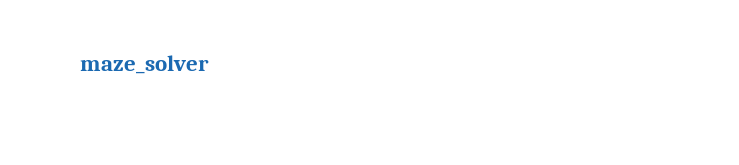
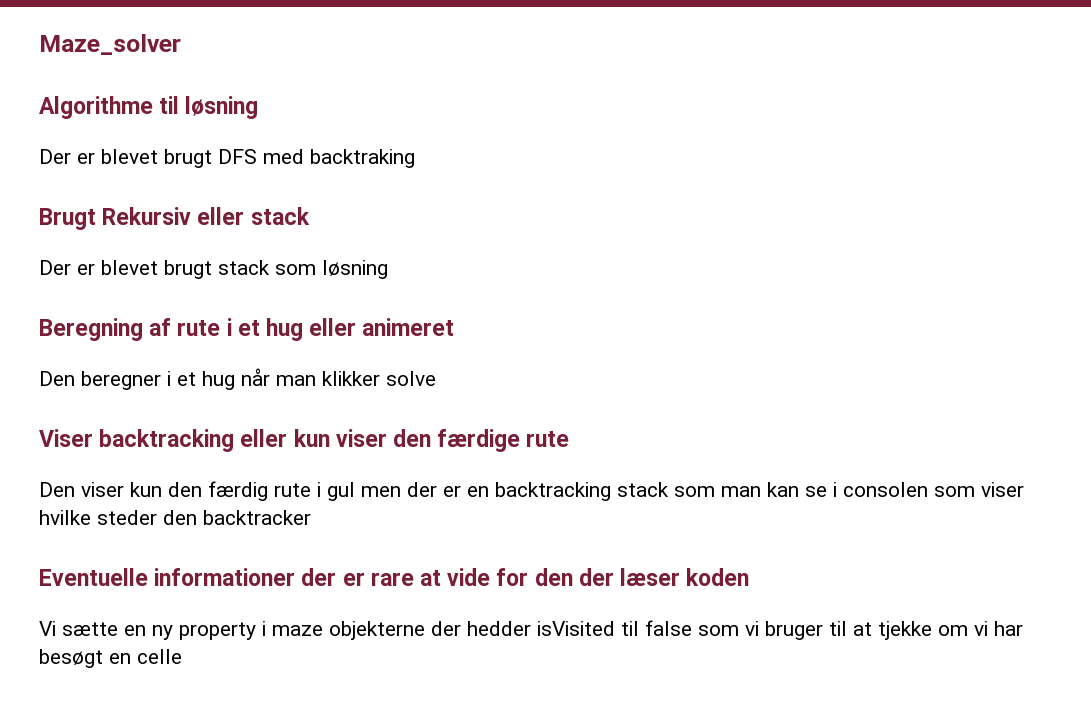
[80,55,209,74] maze_solver -> [39,34,181,55] [39,96,259,119] [39,149,415,168] [39,207,310,230] [39,260,388,279] [39,318,455,341] [39,368,436,390] [39,429,570,452] [39,481,1024,501] [39,510,311,525] [39,568,750,586] [39,620,1023,640] [39,649,182,668] Maze_solver // Algorithme til løsning // Der er blevet brugt DFS med backtraking // Brugt Rekursiv eller stack // Der er blevet brugt stack som løsning // Beregning af rute i et hug eller animeret // Den beregner i et hug når man klikker solve // Viser backtracking eller kun viser den færdige rute // Den viser kun den færdig rute i gul men der er en backtracking stack som man kan se i consolen som viser hvilke steder den backtracker // Eventuelle informationer der er rare at vide for den der læser koden // Vi sætte en ny property i maze objekterne der hedder isVisited til false som vi bruger til at tjekke om vi har besøgt en celle

